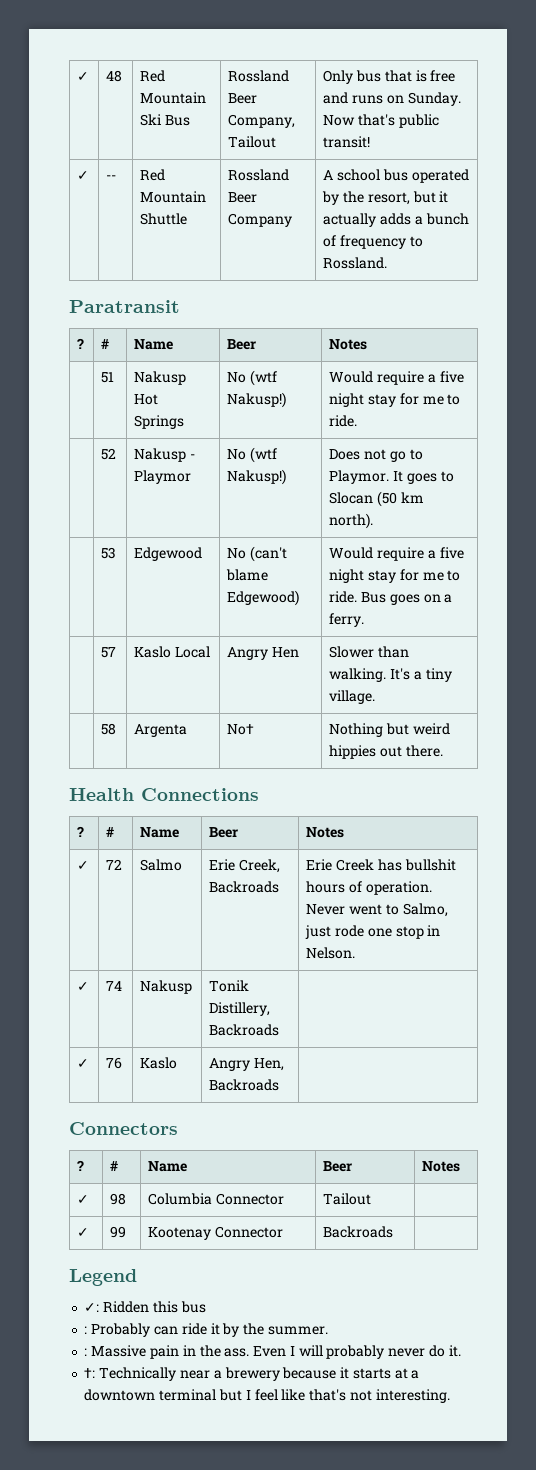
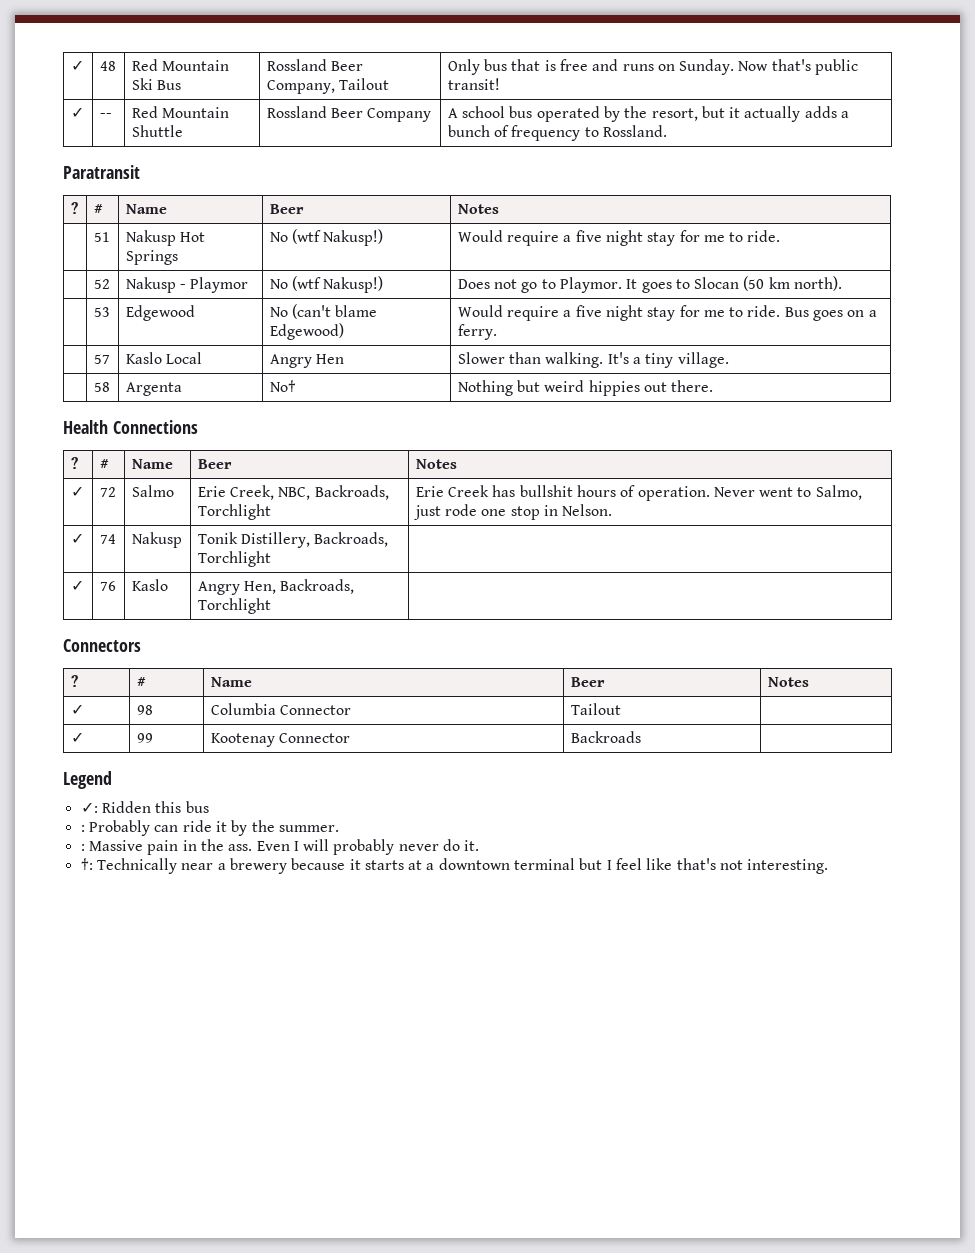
[209,881,280,893] Backroads -> [278,485,389,500] [197,504,271,520] NBC, Backroads, Torchlight
[209,1024,280,1036] Backroads -> [314,532,389,547] [197,551,271,567] Backroads, Torchlight
[209,1079,280,1091] Backroads -> [280,579,355,594] [197,598,271,614] Backroads, Torchlight

